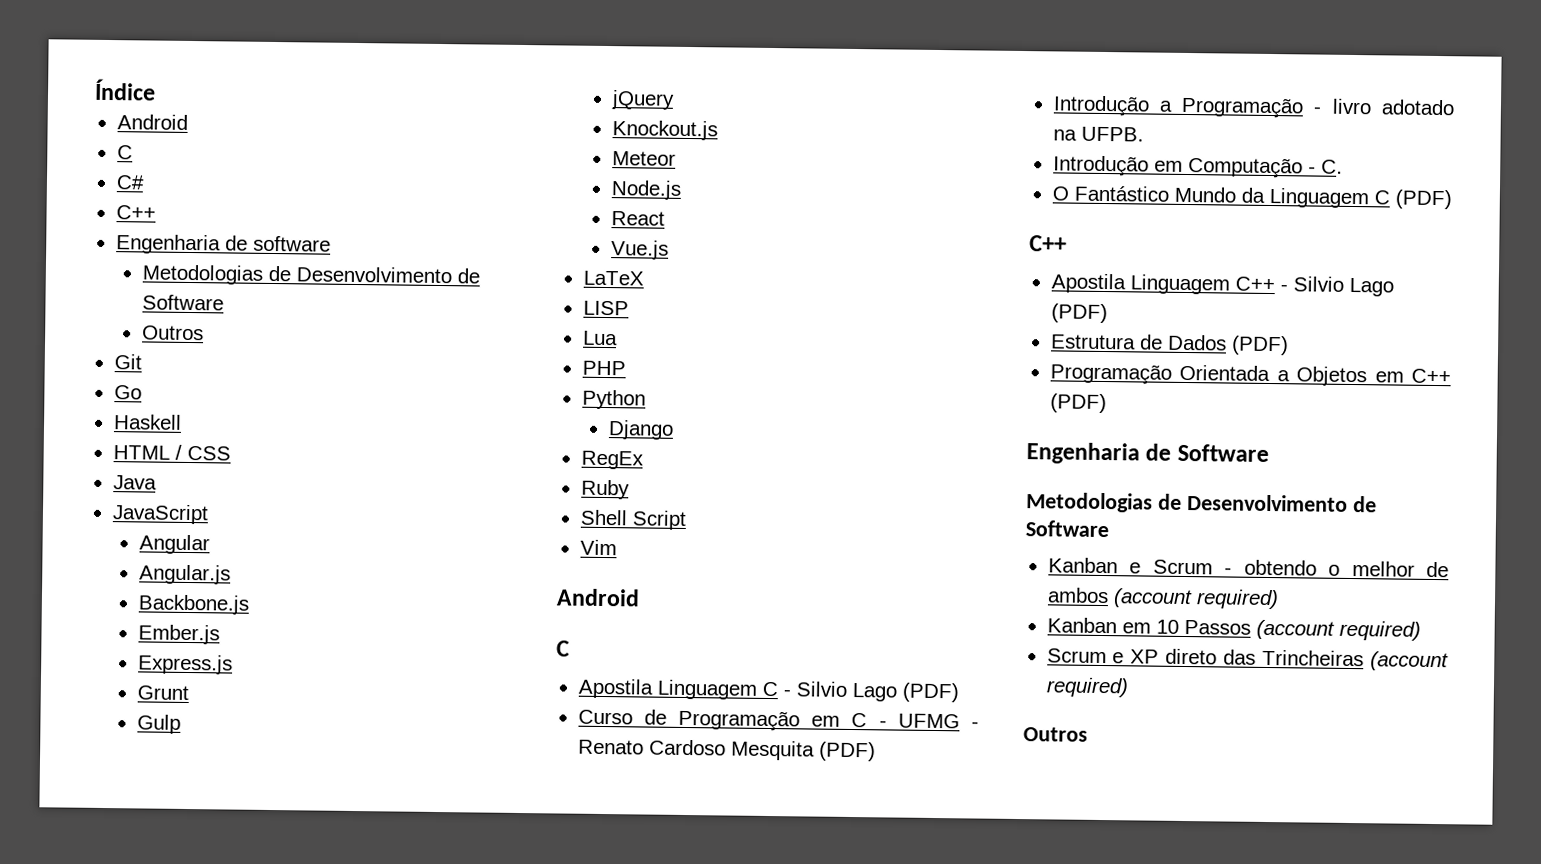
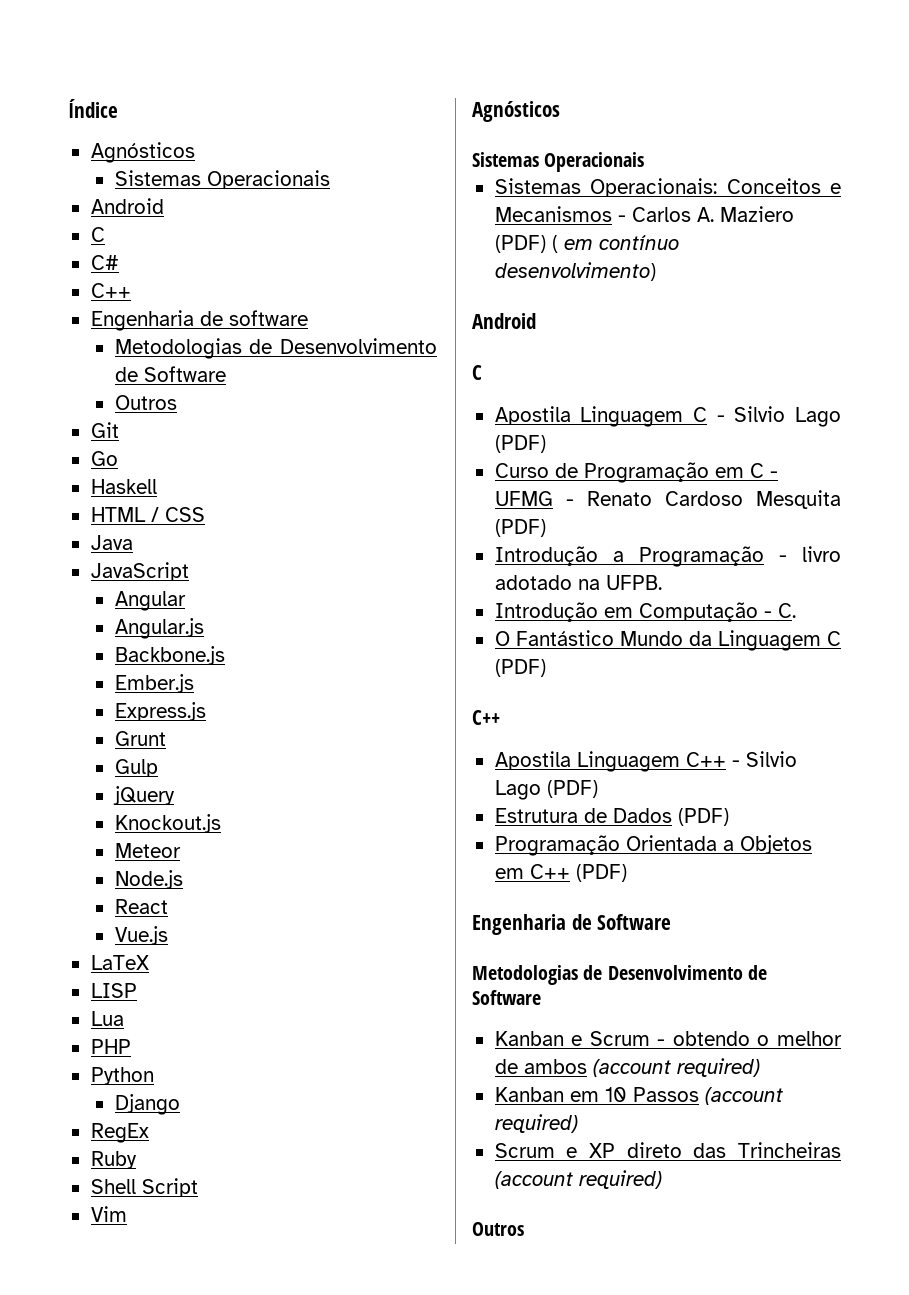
(156, 89) none -> [90,142,195,163] [114,170,330,189] // Agnósticos // Sistemas Operacionais
(617, 547) none -> [472,101,560,122] [472,152,645,172] [494,178,841,197] [494,206,794,222] [494,235,679,253] [494,262,656,281] // Agnósticos // Sistemas Operacionais // Sistemas Operacionais: Conceitos e Mecanismos - Carlos A. Maziero (PDF) ( em contínuo desenvolvimento)

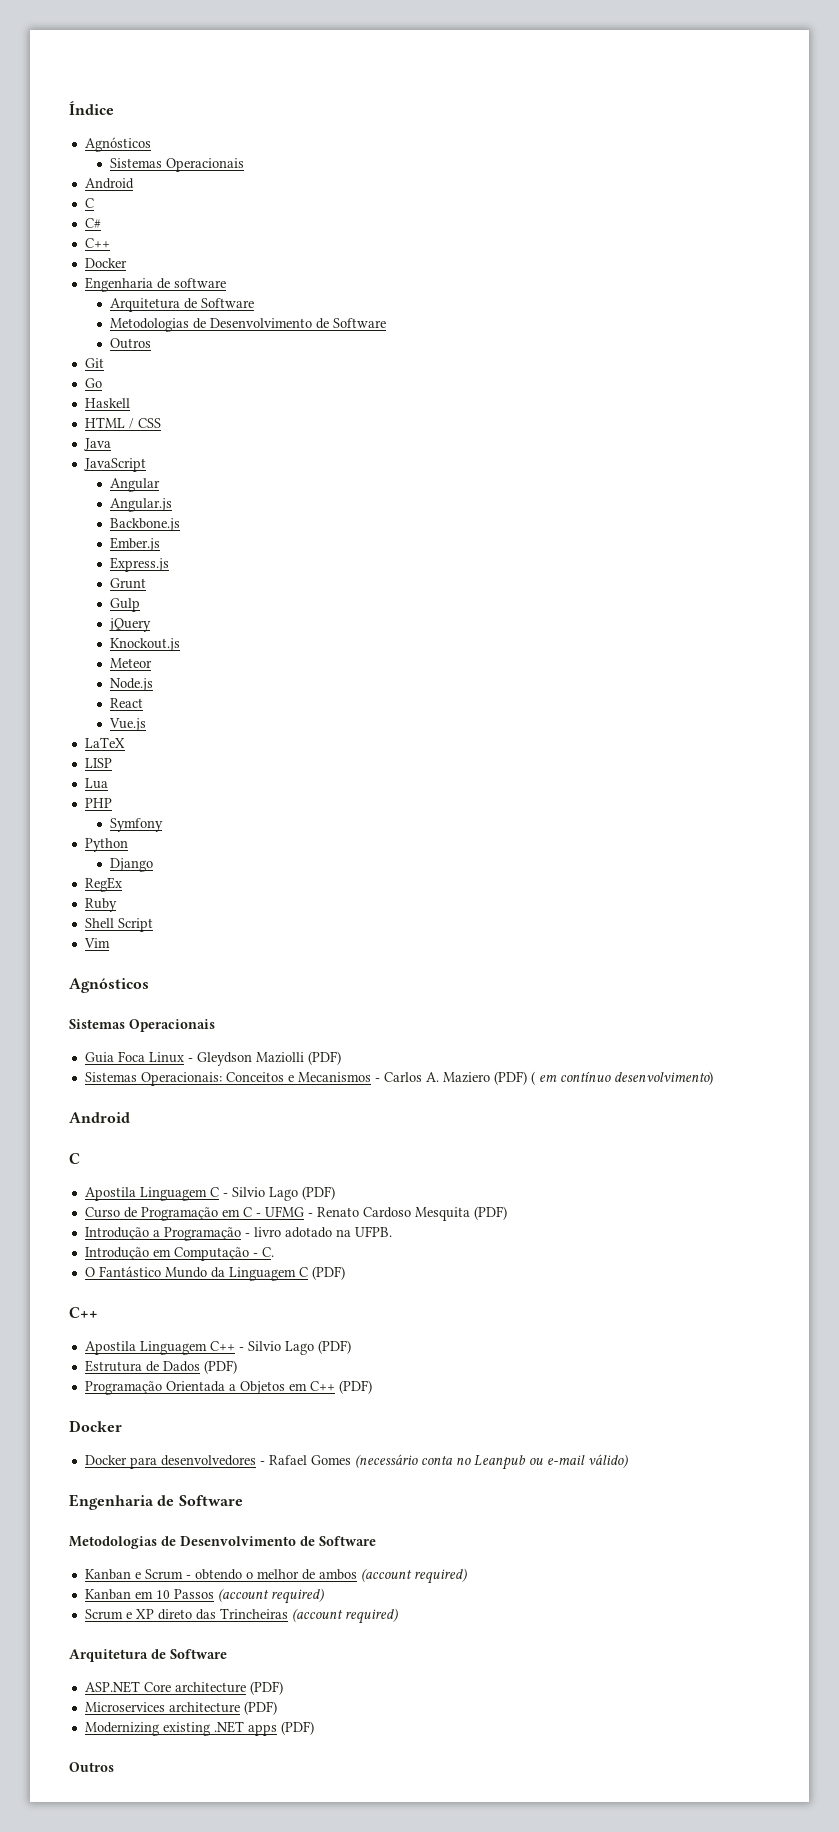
(131, 290) none -> [84,258,127,268] // Docker
(308, 318) none -> [110,298,255,312] // Arquitetura de Software
(131, 1046) none -> [110,818,164,832] // Symfony
(645, 162) none -> [84,1051,341,1066] // Guia Foca Linux - Gleydson Maziolli (PDF)
(627, 873) none -> [69,1420,122,1432] [84,1454,628,1470] // Docker // Docker para desenvolvedores - Rafael Gomes (necessário conta no Leanpub ou e-mail válido)
(662, 1179) none -> [69,1649,227,1662] [84,1681,283,1695] [84,1701,277,1715] [84,1721,314,1736] // Arquitetura de Software // ASP.NET Core architecture (PDF) // Microservices architecture (PDF) // Modernizing existing .NET apps (PDF)

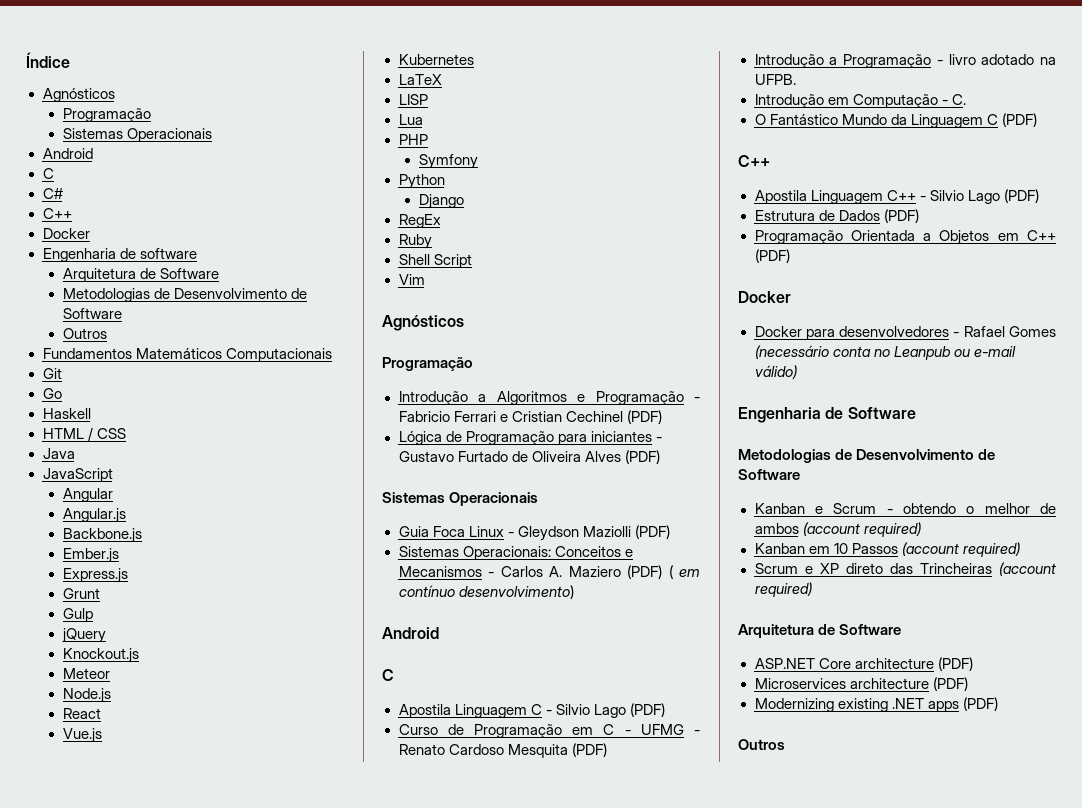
(151, 144) none -> [62,108,151,122] // Programação
(152, 343) none -> [42,348,332,362] // Fundamentos Matemáticos Computacionais
(147, 724) none -> [398,54,474,65] // Kubernetes
(149, 985) none -> [382,357,473,371] [398,391,700,405] [398,410,662,424] [398,431,662,445] [398,450,660,464] // Programação // Introdução a Algoritmos e Programação - Fabricio Ferrari e Cristian Cechinel (PDF) // Lógica de Programação para iniciantes - Gustavo Furtado de Oliveira Alves (PDF)

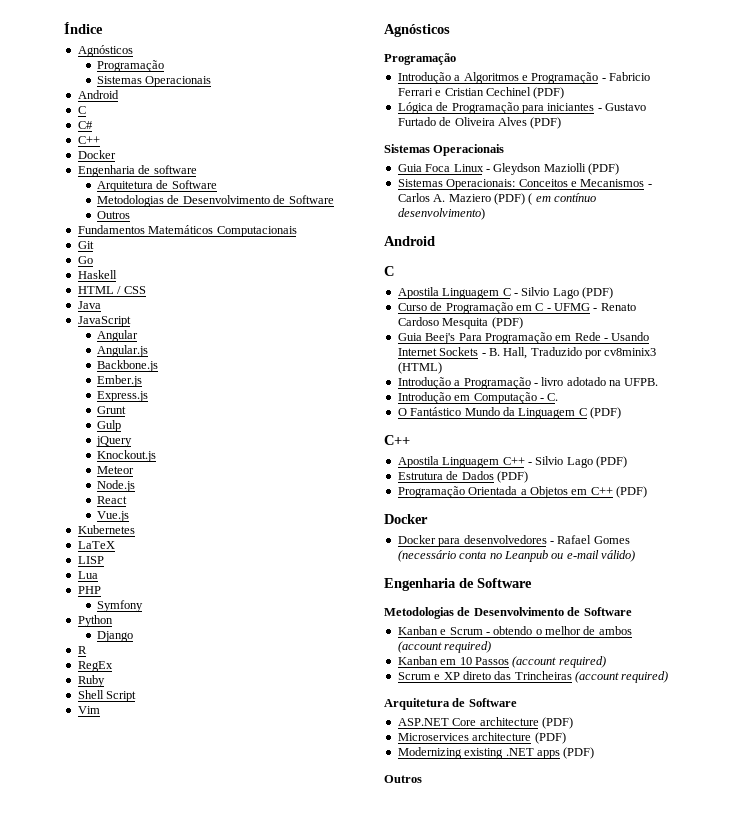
(464, 201) none -> [77,646,87,654] // R
(607, 750) none -> [397,332,650,344] [397,347,657,359] [397,362,442,374] // Guia Beej's Para Programação em Rede - Usando Internet Sockets - B. Hall, Traduzido por cv8minix3 (HTML)

